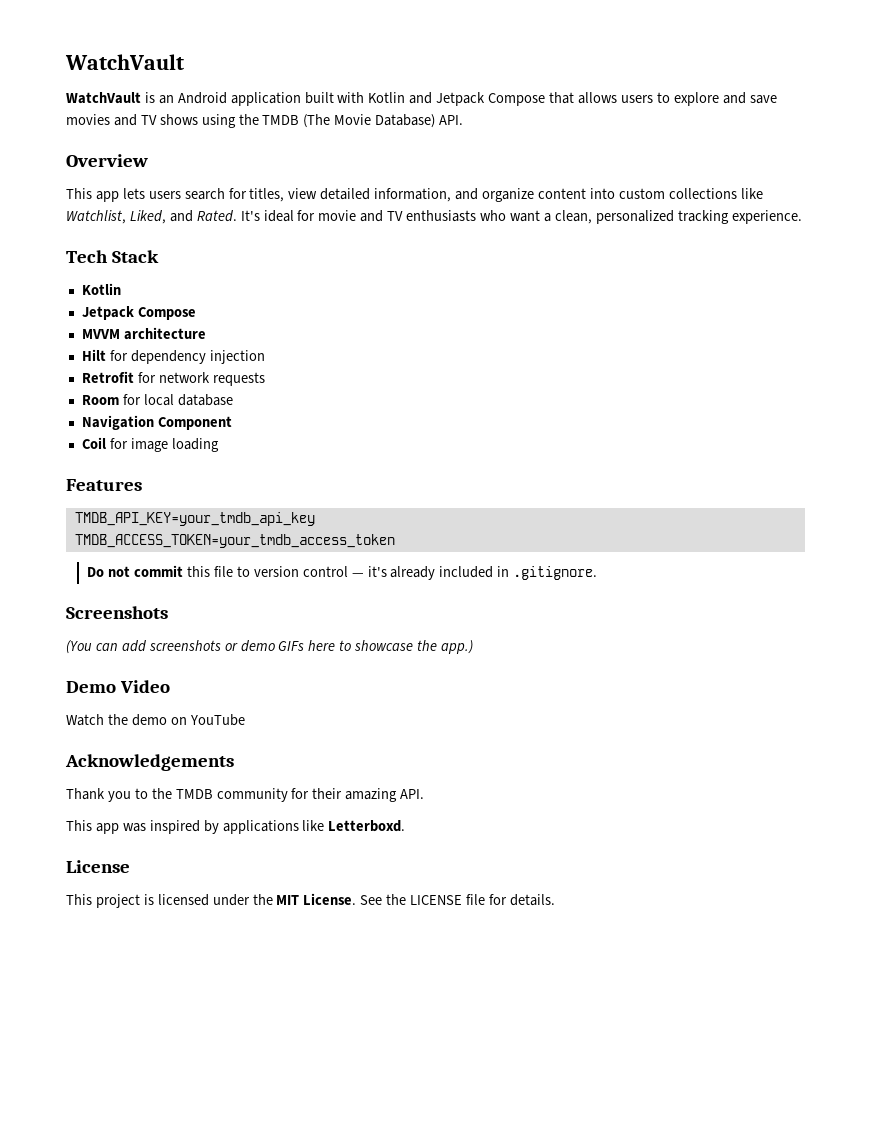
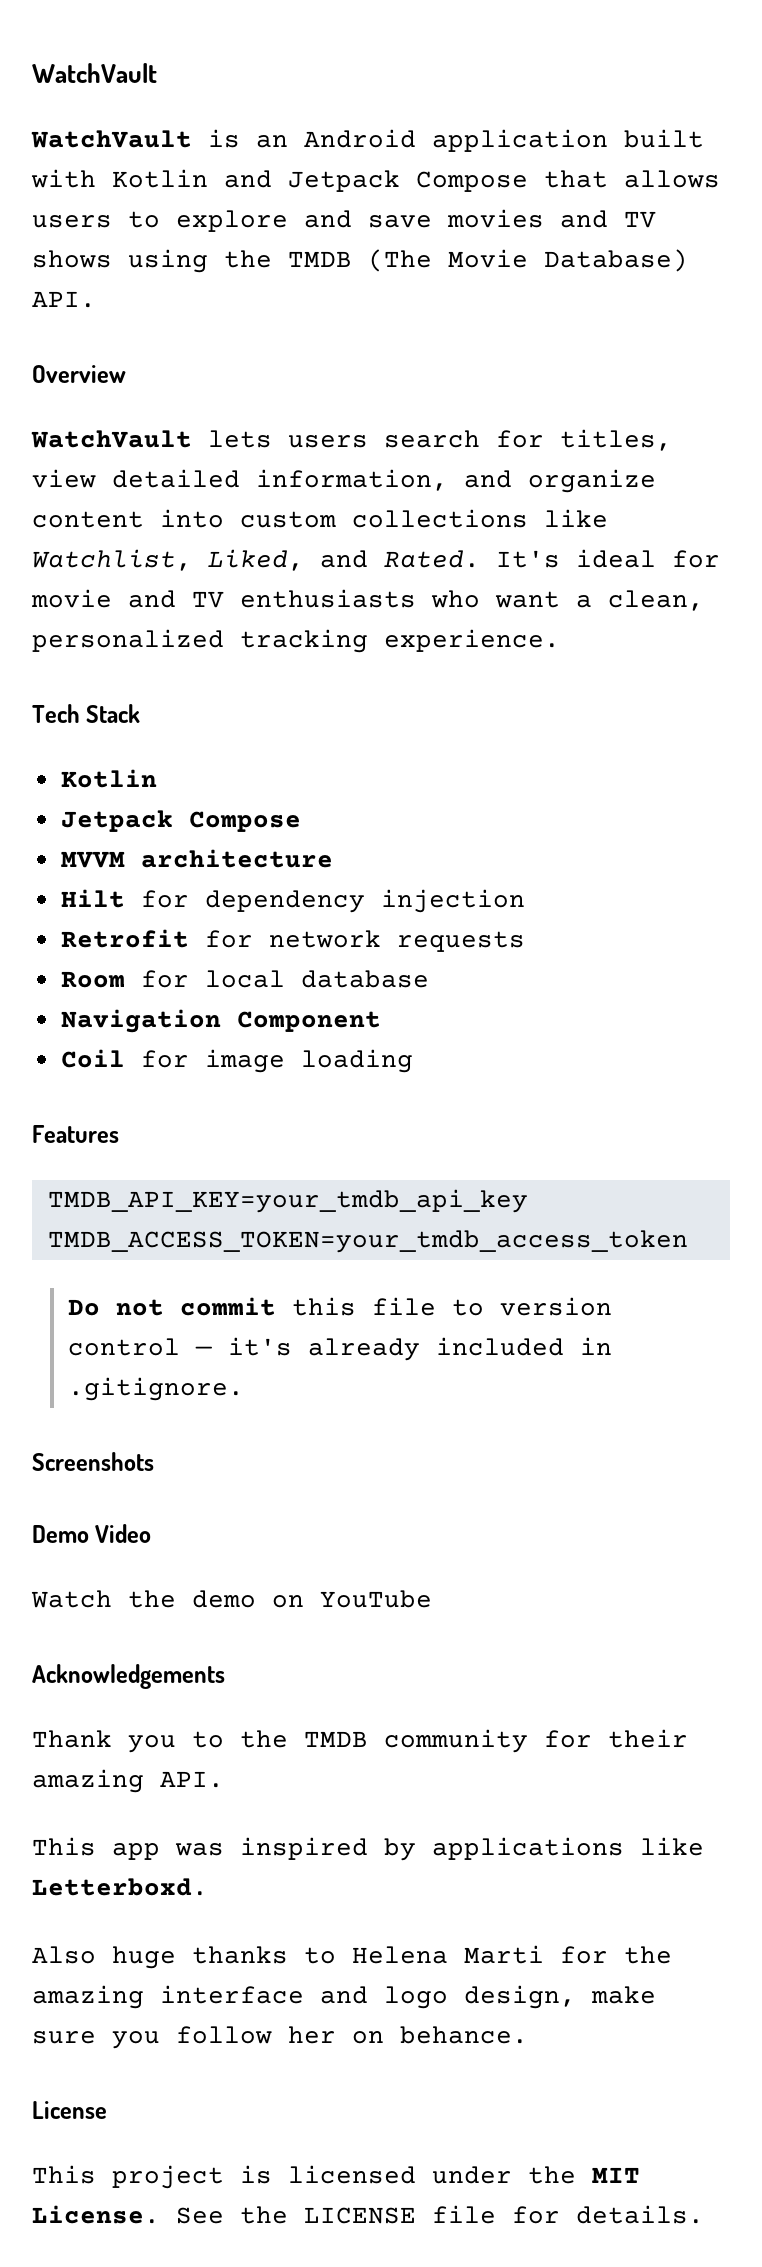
[66,188,119,202] This app -> [31,430,192,448] WatchVault
[66,640,474,654] // (You can add screenshots or demo GIFs here to showcase the app.) -> (154, 1461) none
(406, 826) none -> [32,1945,672,1969] [32,1985,656,2009] [32,2026,528,2049] // Also huge thanks to Helena Marti for the amazing interface and logo design, make sure you follow her on behance.

